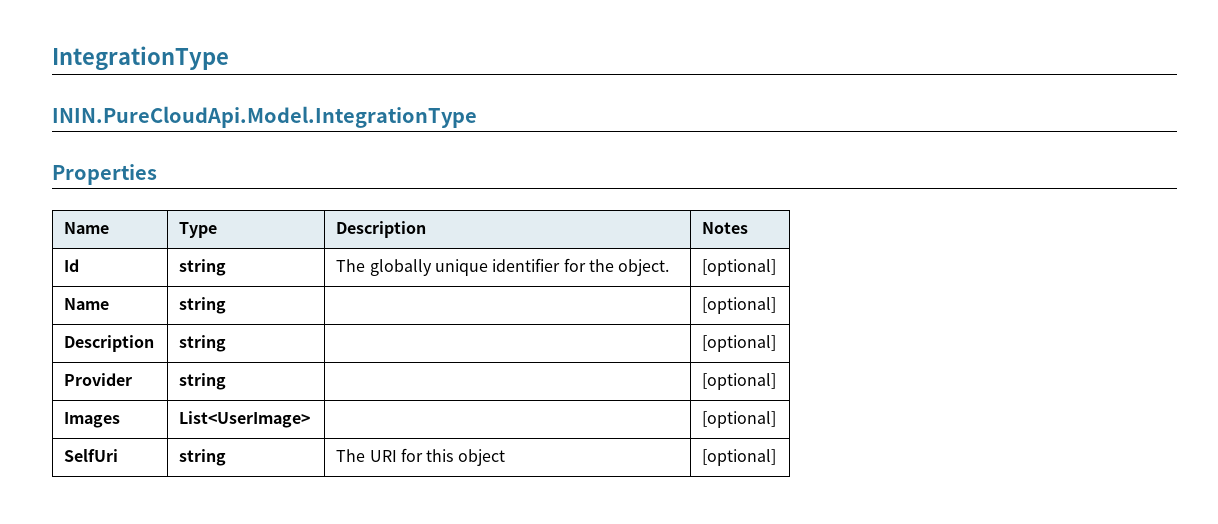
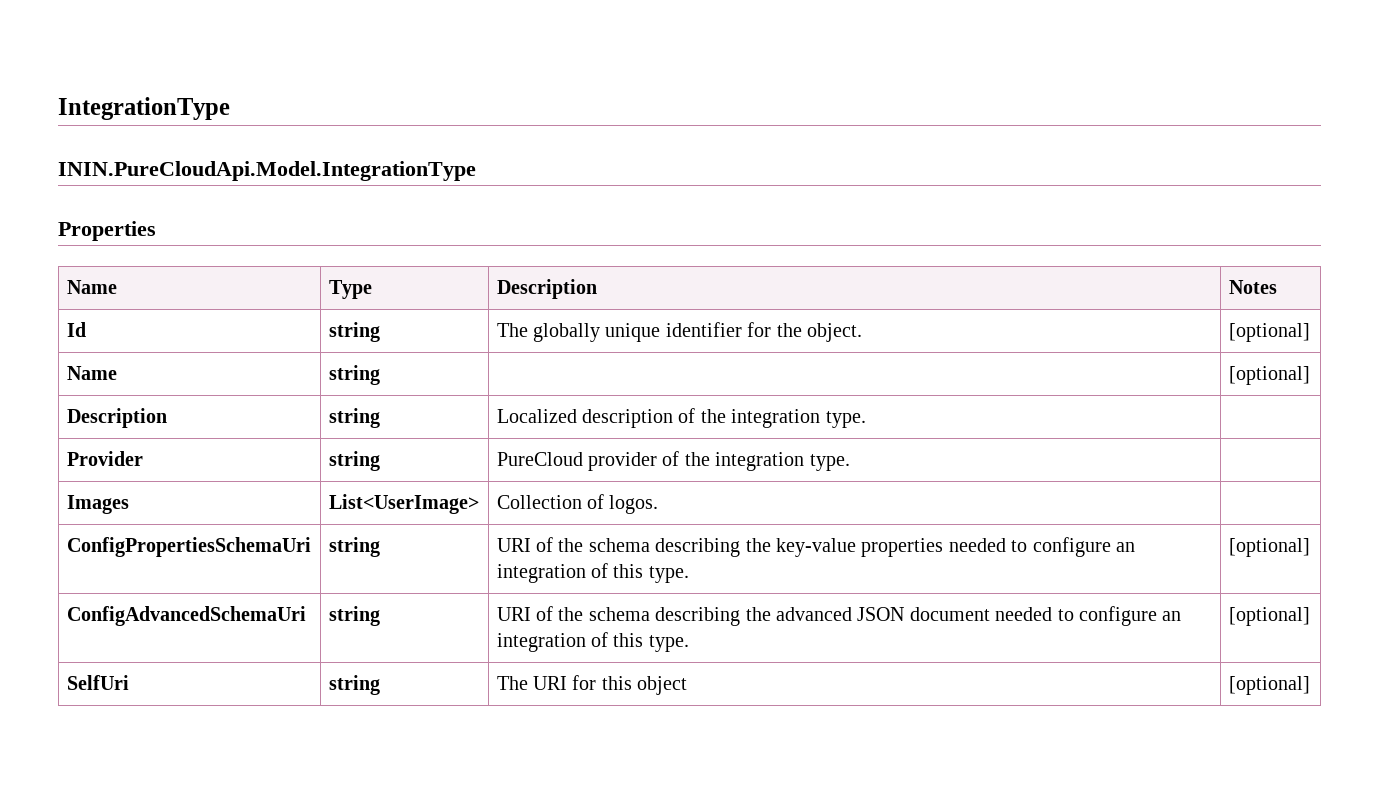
[702,335,777,352] [64,373,133,386] [179,373,227,390] [702,373,777,390] [64,412,121,428] [179,411,311,428] | [optional] // Provider | string | | [optional] // Images | List<UserImage> | -> [496,408,866,428] [66,451,143,466] [328,451,380,471] [496,451,850,471] [66,495,129,514] [328,494,479,514] [496,494,659,514] [66,537,311,557] [328,537,380,557] [496,537,1136,557] [496,563,689,583] [1228,538,1310,557] [66,606,306,626] [328,606,380,626] [496,606,1182,626] [496,632,689,652] Localized description of the integration type. | // Provider | string | PureCloud provider of the integration type. | // Images | List<UserImage> | Collection of logos. | // ConfigPropertiesSchemaUri | string | URI of the schema describing the key-value properties needed to configure an integration of this type. | [optional] // ConfigAdvancedSchemaUri | string | URI of the schema describing the advanced JSON document needed to configure an integration of this type.

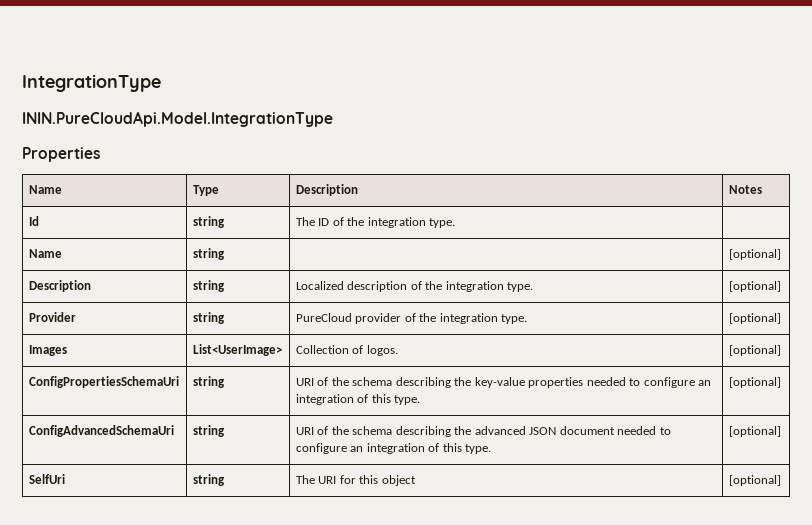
[533,322,863,342] [1228,323,1310,342] globally unique identifier for the object. | [optional] -> [318,217,456,228] ID of the integration type. |
(866, 419) none -> [728,281,781,292] [optional]
(850, 462) none -> [728,313,781,324] [optional]
(659, 504) none -> [728,345,781,356] [optional]

